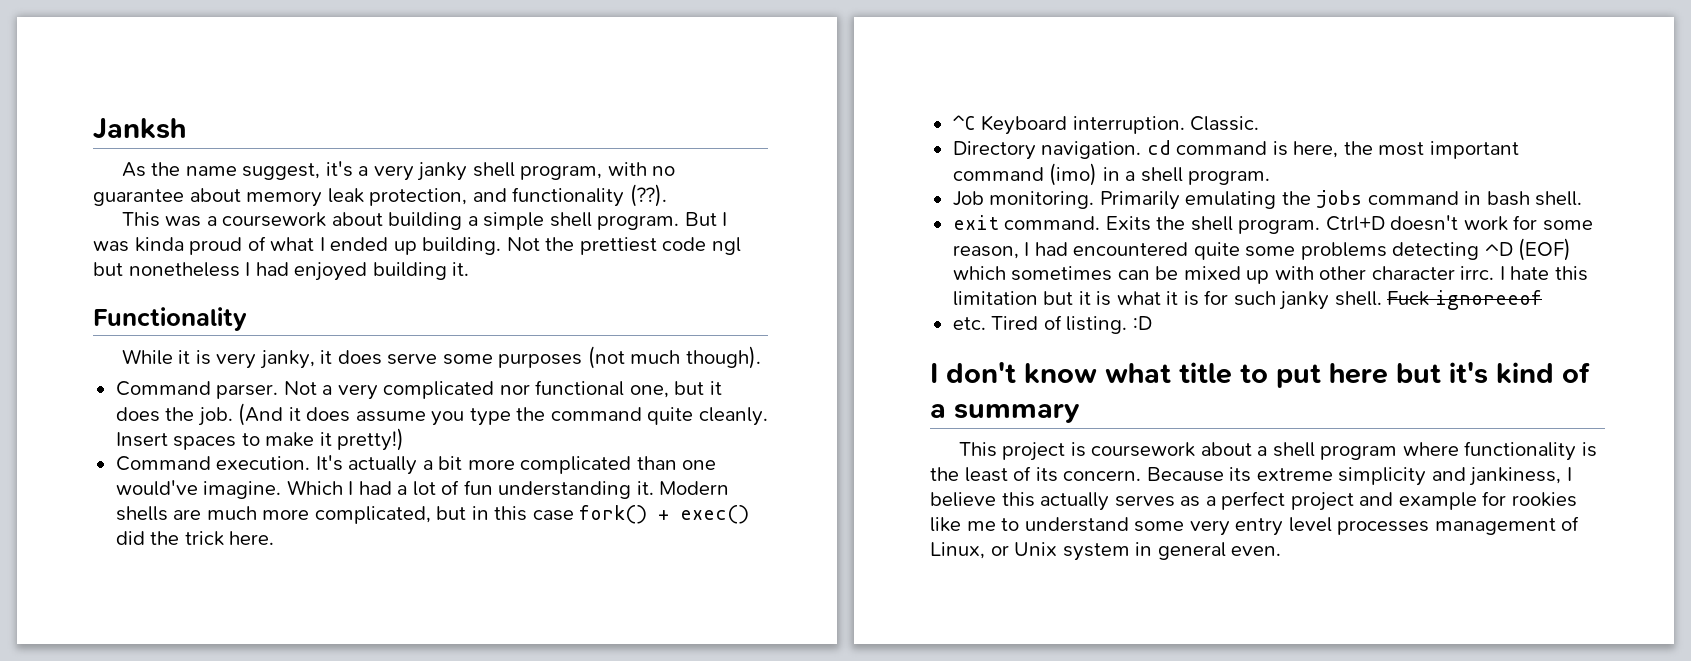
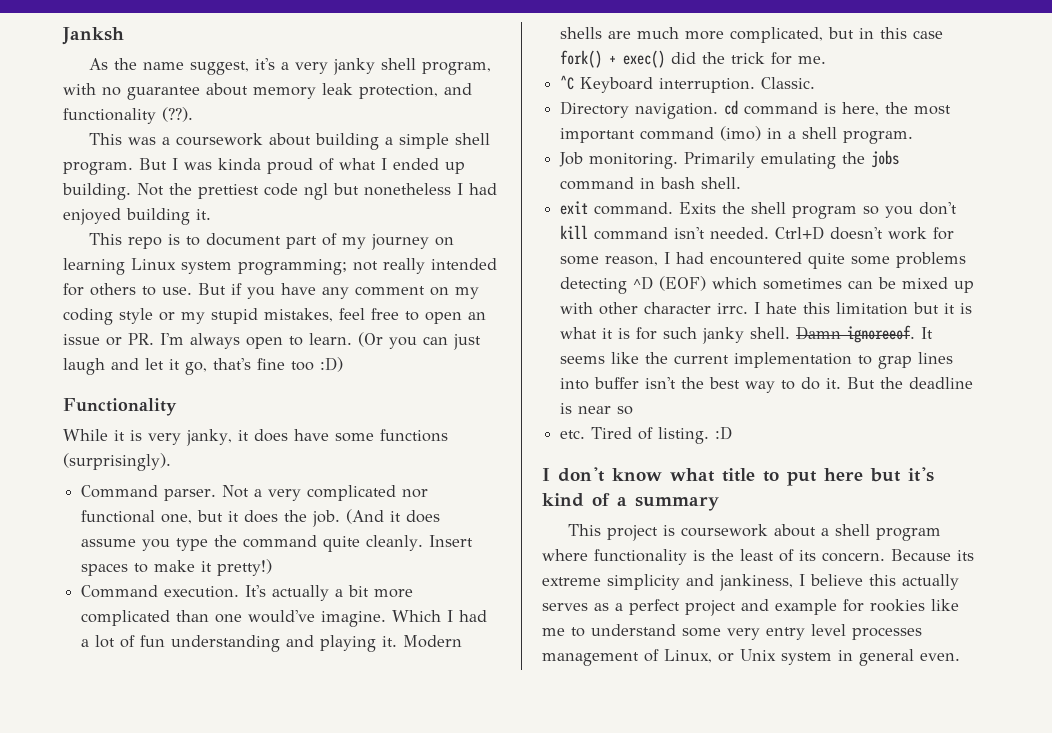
(470, 269) none -> [89,233,455,250] [63,258,497,275] [63,283,479,299] [63,308,486,325] [63,332,481,350] [63,357,343,375] // This repo is to document part of my journey on learning Linux system programming; not really intended for others to use. But if you have any comment on my coding style or my stupid mistakes, feel free to open an issue or PR. I'm always open to learn. (Or you can just laugh and let it go, that's fine too :D)
[387,346,761,369] serve some purposes (not much though). -> [293,429,448,442] [63,453,171,471] have some functions (surprisingly).
(632, 490) none -> [286,635,377,652] and playing
[229,531,275,545] here. -> [771,52,827,65] for me.
[1238,219,1321,234] program. -> [792,202,958,219] [560,225,770,240] program so you don't kill command isn't needed.
[1387,290,1542,310] Fuck ignoreeof -> [796,325,934,343] [560,352,954,369] [560,377,974,393] [560,403,634,415] Damn ignoreeof. It seems like the current implementation to grap lines into buffer isn't the best way to do it. But the deadline is near so

